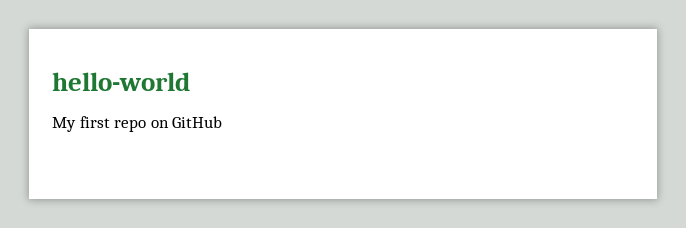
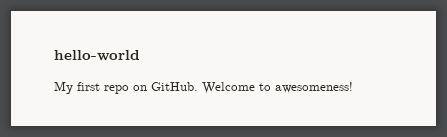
[172,116,223,128] GitHub -> [151,82,353,94] GitHub. Welcome to awesomeness!

